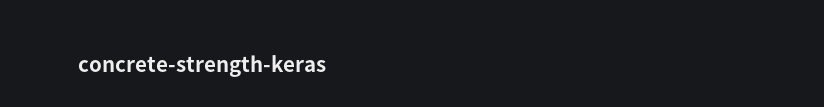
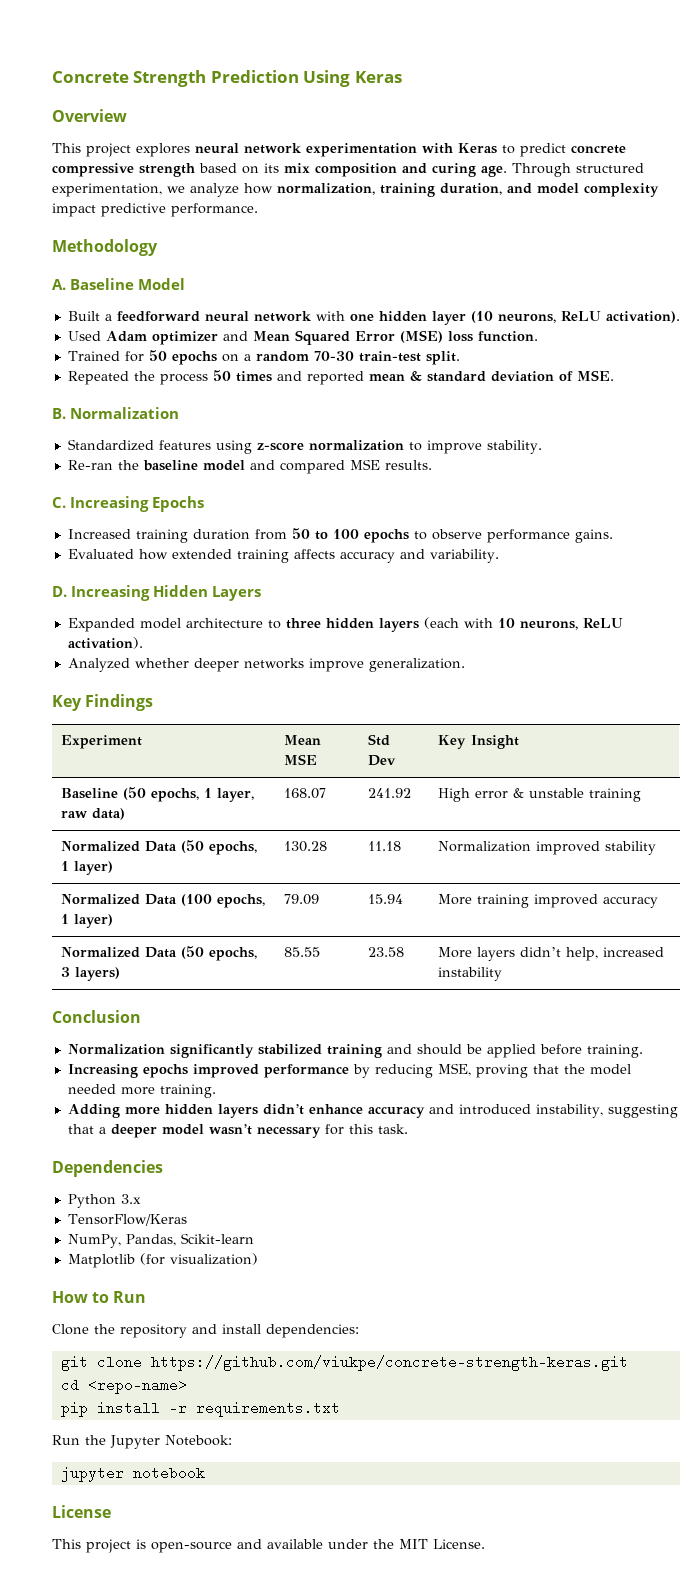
[78,55,326,77] concrete-strength-keras -> [52,70,402,87] [52,109,127,122] [52,143,626,157] [52,163,644,177] [52,183,659,197] [52,203,258,217] [52,239,158,256] [52,278,186,290] [67,311,680,325] [67,330,538,345] [67,350,460,365] [67,370,614,385] [52,407,180,419] [67,439,542,454] [67,459,432,474] [52,496,205,512] [67,528,613,543] [67,549,499,563] [52,585,262,601] [67,617,623,632] [67,637,143,649] [67,658,465,672] [52,694,154,711] [61,735,143,749] [284,735,322,745] [284,754,318,765] [368,734,391,746] [368,755,397,766] [438,735,520,749] [61,787,255,802] [61,808,126,820] [284,788,327,799] [368,788,412,798] [438,788,642,802] [61,840,258,855] [61,861,114,875] [284,841,328,852] [368,841,402,851] [438,841,657,855] [61,894,266,908] [61,914,114,928] [284,894,320,905] [368,894,404,904] [438,894,659,908] [61,946,258,961] [61,967,121,981] [284,947,321,957] [368,947,405,957] [438,947,665,961] [438,967,503,981] [52,1010,141,1023] [67,1044,643,1058] [67,1063,631,1078] [67,1084,216,1098] [67,1104,678,1118] [67,1124,408,1138] [52,1160,163,1177] [67,1194,141,1208] [67,1214,187,1226] [67,1233,254,1248] [67,1253,258,1268] [52,1291,147,1303] [52,1324,359,1338] [60,1355,628,1371] [60,1378,187,1394] [60,1401,340,1417] [52,1435,232,1449] [60,1466,205,1482] [52,1505,111,1518] [52,1539,485,1553] Concrete Strength Prediction Using Keras // Overview // This project explores neural network experimentation with Keras to predict concrete compressive strength based on its mix composition and curing age. Through structured experimentation, we analyze how normalization, training duration, and model complexity impact predictive performance. // Methodology // A. Baseline Model // Built a feedforward neural network with one hidden layer (10 neurons, ReLU activation). // Used Adam optimizer and Mean Squared Error (MSE) loss function. // Trained for 50 epochs on a random 70-30 train-test split. // Repeated the process 50 times and reported mean & standard deviation of MSE. // B. Normalization // Standardized features using z-score normalization to improve stability. // Re-ran the baseline model and compared MSE results. // C. Increasing Epochs // Increased training duration from 50 to 100 epochs to observe performance gains. // Evaluated how extended training affects accuracy and variability. // D. Increasing Hidden Layers // Expanded model architecture to three hidden layers (each with 10 neurons, ReLU activation). // Analyzed whether deeper networks improve generalization. // Key Findings // Experiment | Mean MSE | Std Dev | Key Insight // Baseline (50 epochs, 1 layer, raw data) | 168.07 | 241.92 | High error & unstable training // Normalized Data (50 epochs, 1 layer) | 130.28 | 11.18 | Normalization improved stability // Normalized Data (100 epochs, 1 layer) | 79.09 | 15.94 | More training improved accuracy // Normalized Data (50 epochs, 3 layers) | 85.55 | 23.58 | More layers didn’t help, increased instability // Conclusion // Normalization significantly stabilized training and should be applied before training. // Increasing epochs improved performance by reducing MSE, proving that the model needed more training. // Adding more hidden layers didn’t enhance accuracy and introduced instability, suggesting that a deeper model wasn’t necessary for this task. // Dependencies // Python 3.x // TensorFlow/Keras // NumPy, Pandas, Scikit-learn // Matplotlib (for visualization) // How to Run // Clone the repository and install dependencies: // git clone https://github.com/viukpe/concrete-strength-keras.git // cd <repo-name> // pip install -r requirements.txt // Run the Jupyter Notebook: // jupyter notebook // License // This project is open-source and available under the MIT License.

